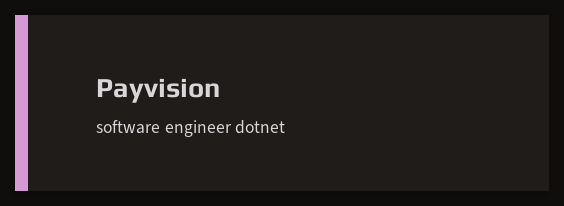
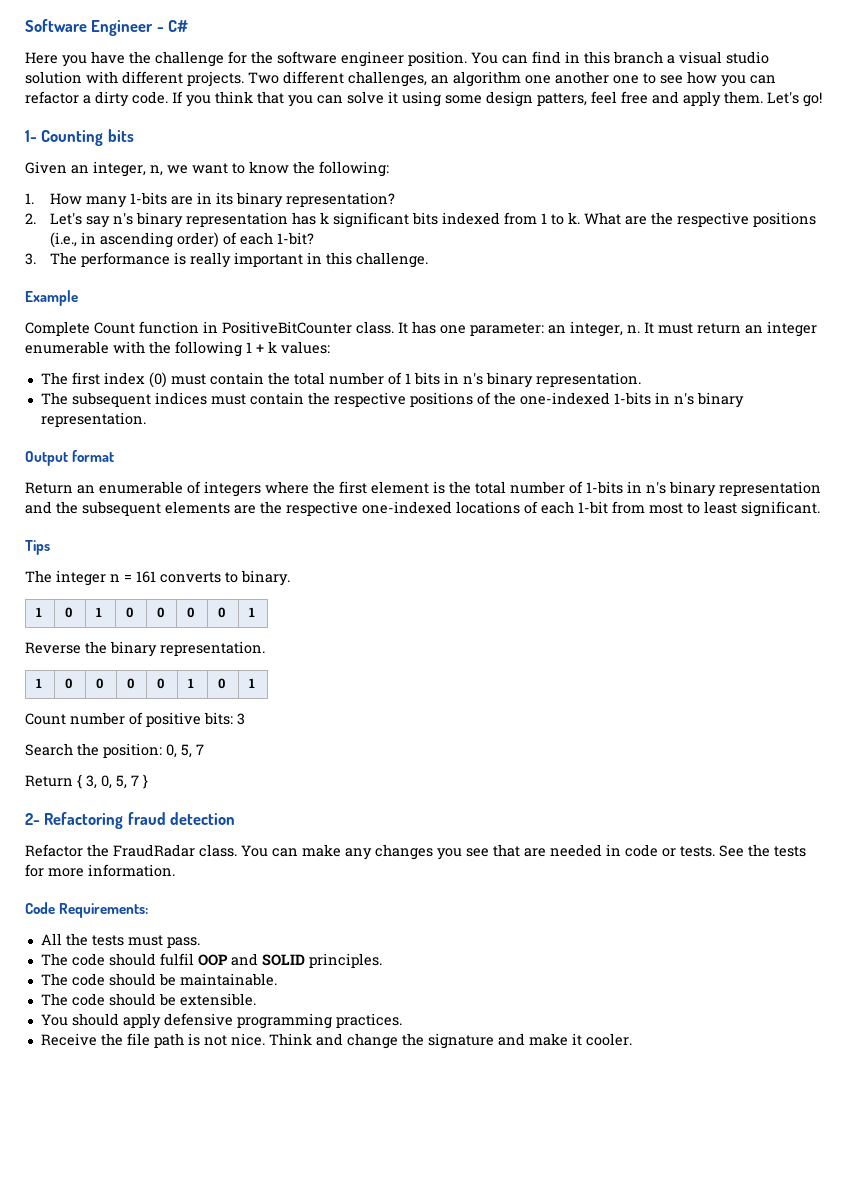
[96,78,220,103] [96,120,286,137] Payvision // software engineer dotnet -> [25,19,189,36] [25,51,769,67] [25,71,776,87] [25,91,822,107] [25,129,134,146] [25,161,389,177] [25,192,395,208] [25,212,816,228] [49,232,314,248] [25,252,428,268] [25,290,78,306] [25,321,817,337] [25,341,330,357] [40,372,641,388] [40,392,744,408] [40,412,146,427] [25,450,115,466] [25,481,821,497] [25,501,820,517] [25,540,50,555] [25,570,290,586] [36,607,43,617] [65,607,73,618] [96,607,103,617] [126,607,134,618] [157,607,165,618] [187,607,195,618] [218,607,226,618] [249,607,256,617] [25,641,265,657] [36,678,43,688] [65,678,73,689] [96,678,104,689] [127,678,135,689] [157,678,165,689] [188,678,195,688] [218,678,226,689] [249,678,256,688] [25,712,245,727] [25,743,204,758] [25,774,148,789] [25,812,236,829] [25,844,806,860] [25,864,175,877] [25,902,149,918] [40,933,200,948] [40,953,382,968] [40,973,277,986] [40,993,256,1006] [40,1013,402,1029] [40,1033,632,1049] Software Engineer - C# // Here you have the challenge for the software engineer position. You can find in this branch a visual studio solution with different projects. Two different challenges, an algorithm one another one to see how you can refactor a dirty code. If you think that you can solve it using some design patters, feel free and apply them. Let's go! // 1- Counting bits // Given an integer, n, we want to know the following: // 1. How many 1-bits are in its binary representation? // 2. Let's say n's binary representation has k significant bits indexed from 1 to k. What are the respective positions (i.e., in ascending order) of each 1-bit? // 3. The performance is really important in this challenge. // Example // Complete Count function in PositiveBitCounter class. It has one parameter: an integer, n. It must return an integer enumerable with the following 1 + k values: // The first index (0) must contain the total number of 1 bits in n's binary representation. // The subsequent indices must contain the respective positions of the one-indexed 1-bits in n's binary representation. // Output format // Return an enumerable of integers where the first element is the total number of 1-bits in n's binary representation and the subsequent elements are the respective one-indexed locations of each 1-bit from most to least significant. // Tips // The integer n = 161 converts to binary. // 1 | 0 | 1 | 0 | 0 | 0 | 0 | 1 // Reverse the binary representation. // 1 | 0 | 0 | 0 | 0 | 1 | 0 | 1 // Count number of positive bits: 3 // Search the position: 0, 5, 7 // Return { 3, 0, 5, 7 } // 2- Refactoring fraud detection // Refactor the FraudRadar class. You can make any changes you see that are needed in code or tests. See the tests for more information. // Code Requirements: // All the tests must pass. // The code should fulfil OOP and SOLID principles. // The code should be maintainable. // The code should be extensible. // You should apply defensive programming practices. // Receive the file path is not nice. Think and change the signature and make it cooler.

